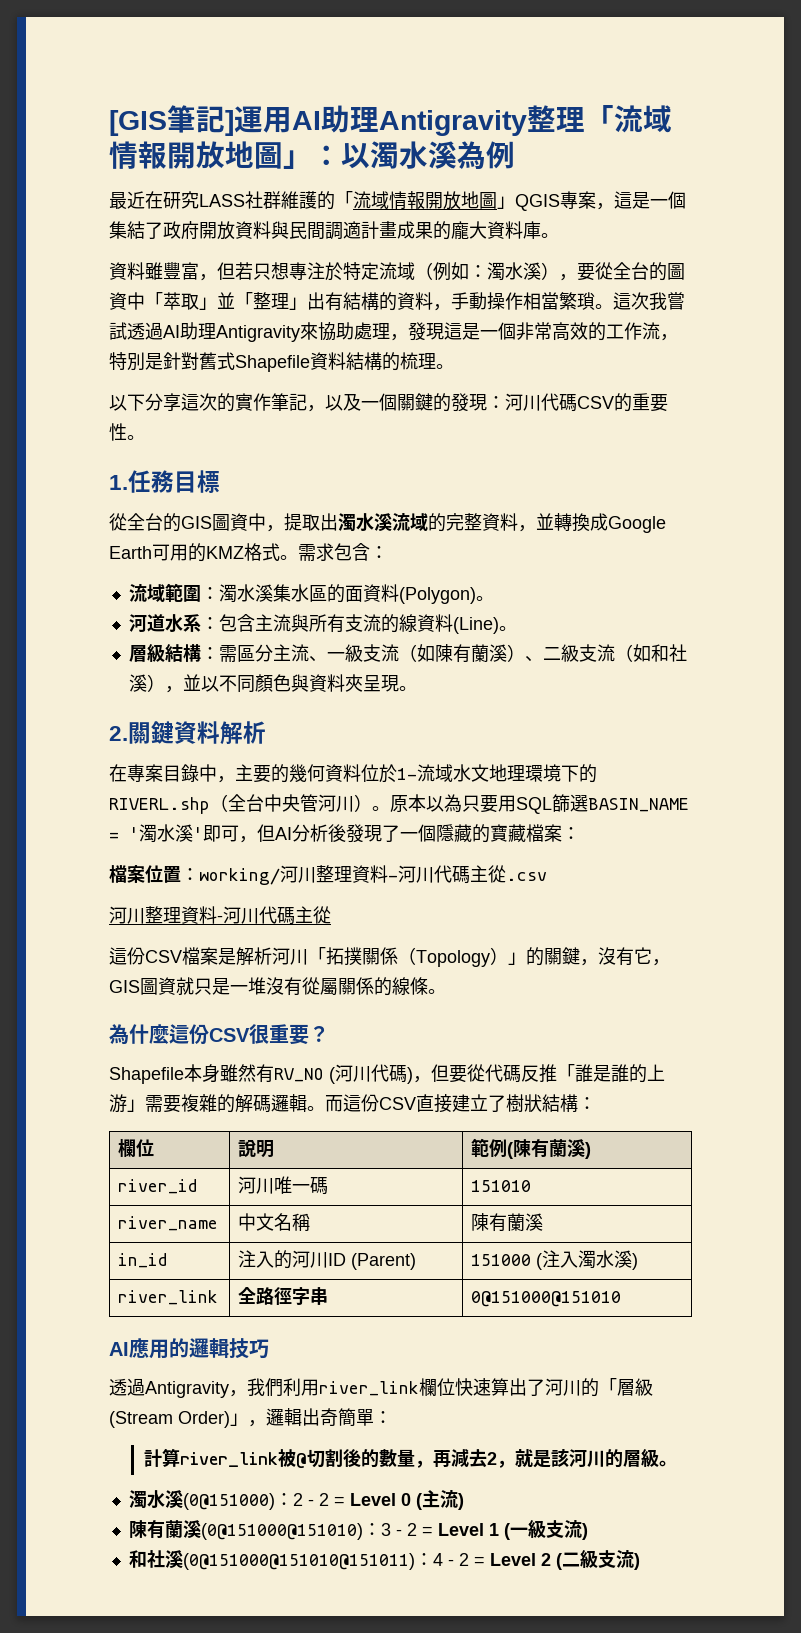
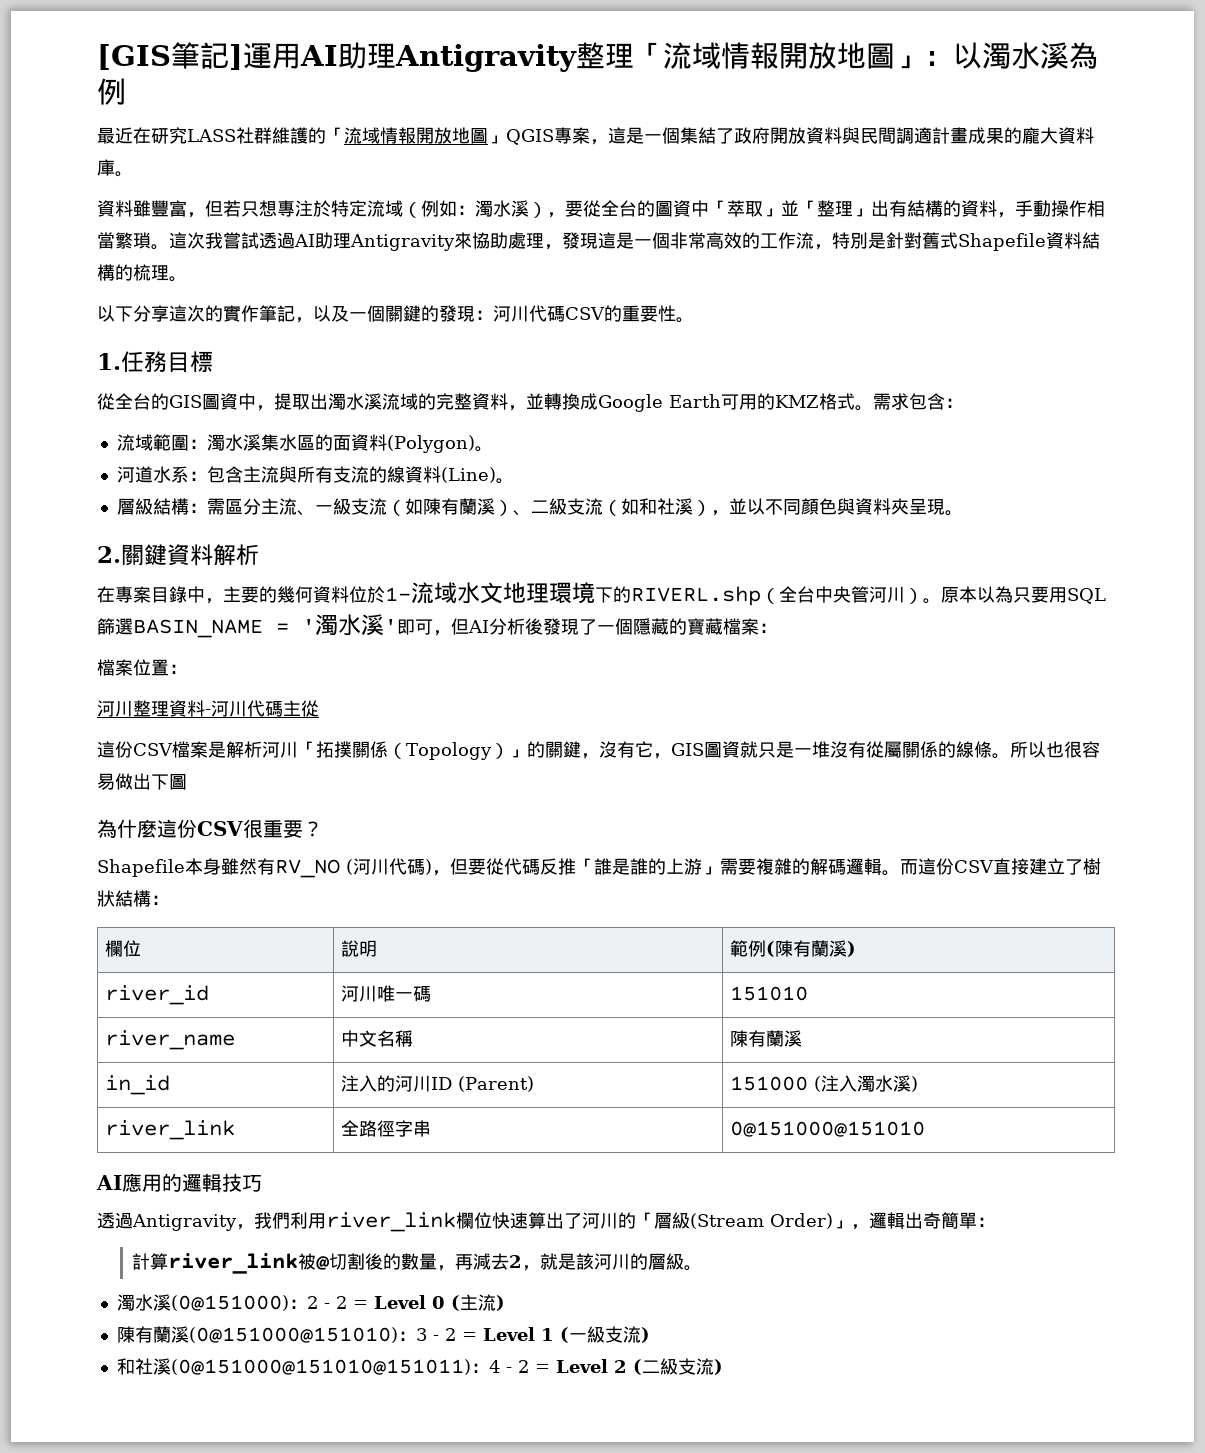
[199,865,547,885] working/河川整理資料-河川代碼主從.csv -> (187, 669) none
(446, 991) none -> [1009,741,1100,758] [97,773,187,790] 所以也很容易做出下圖

